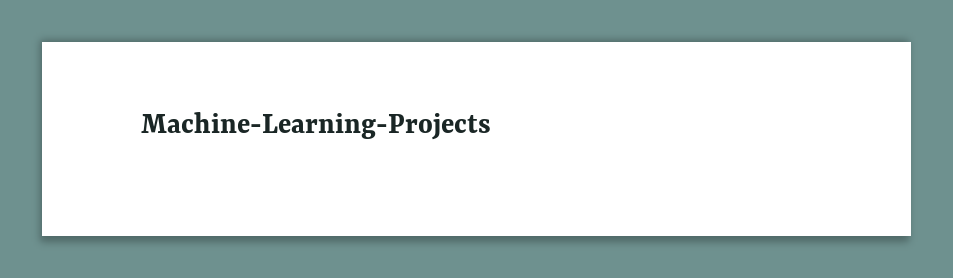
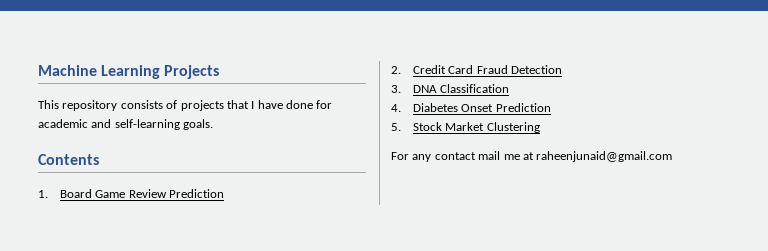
[141,112,491,140] Machine-Learning-Projects -> [38,65,220,79] [38,100,333,111] [38,119,214,130] [38,154,99,165] [38,189,225,198] [391,65,563,74] [391,84,510,93] [391,103,551,112] [391,122,540,133] [391,151,673,162] Machine Learning Projects // This repository consists of projects that I have done for academic and self-learning goals. // Contents // 1. Board Game Review Prediction // 2. Credit Card Fraud Detection // 3. DNA Classification // 4. Diabetes Onset Prediction // 5. Stock Market Clustering // For any contact mail me at raheenjunaid@gmail.com

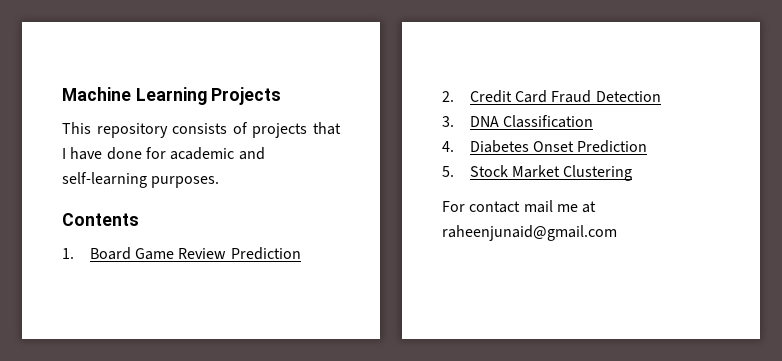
[183,119,214,130] goals. -> [151,176,220,188] purposes.
[412,154,432,162] any -> (465, 206) none

